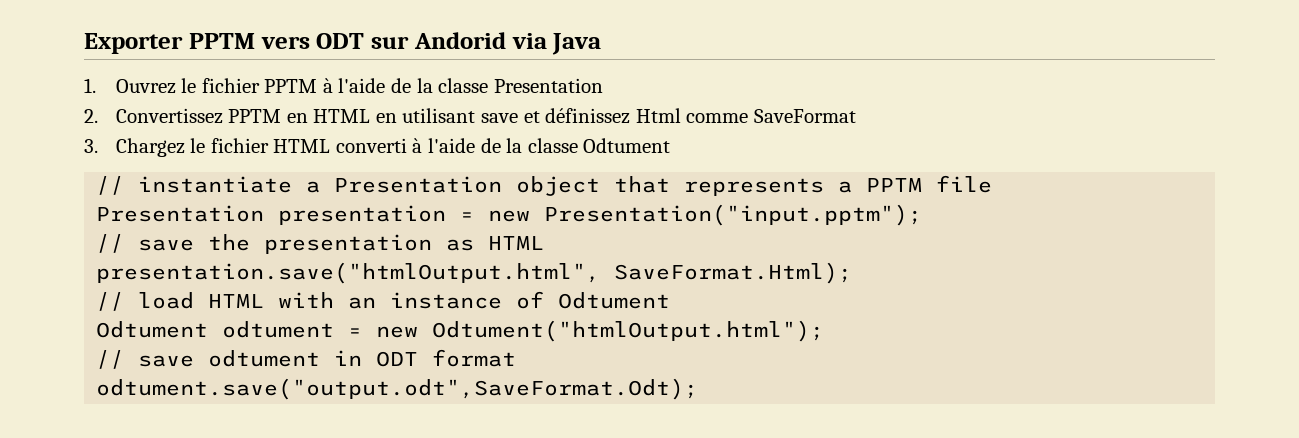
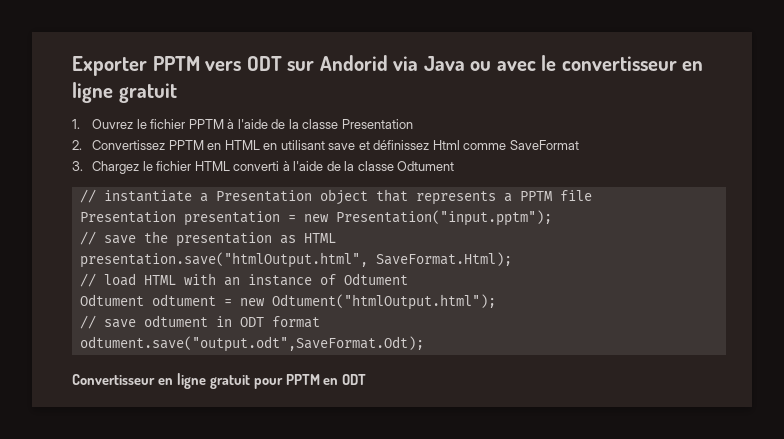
(602, 44) none -> [470,55,704,71] [72,82,177,103] ou avec le convertisseur en ligne gratuit
(699, 389) none -> [72,373,367,389] // Convertisseur en ligne gratuit pour PPTM en ODT

